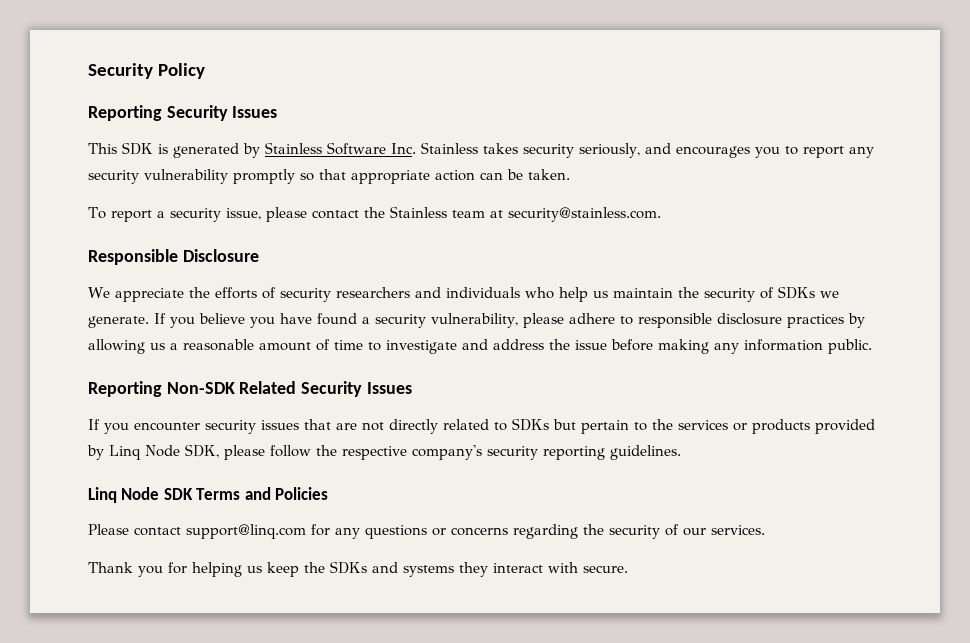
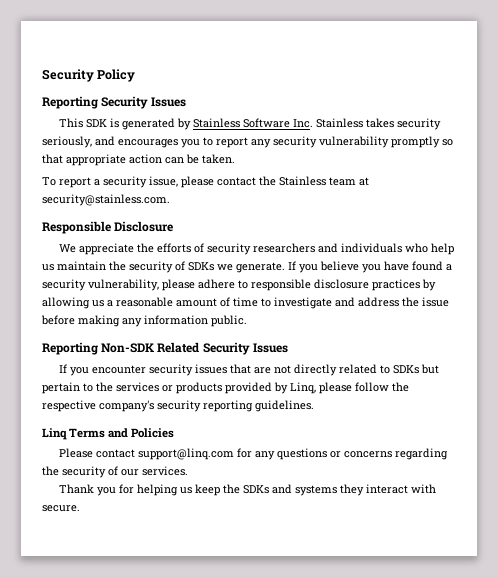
[109,444,219,460] Linq Node SDK, -> [290,382,316,394] Linq,
[121,487,193,500] Node SDK -> (67, 434) none

